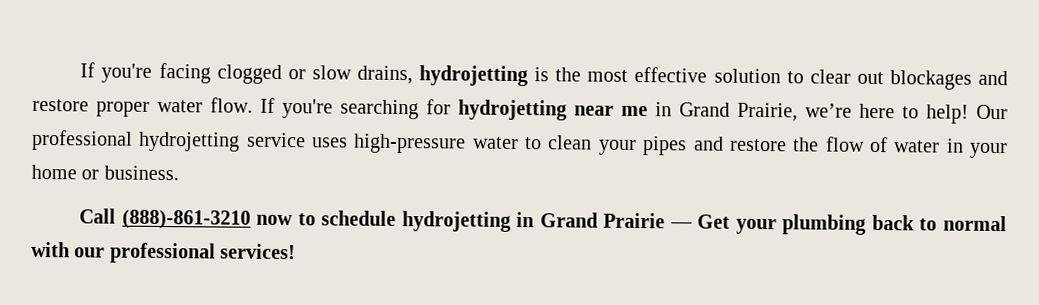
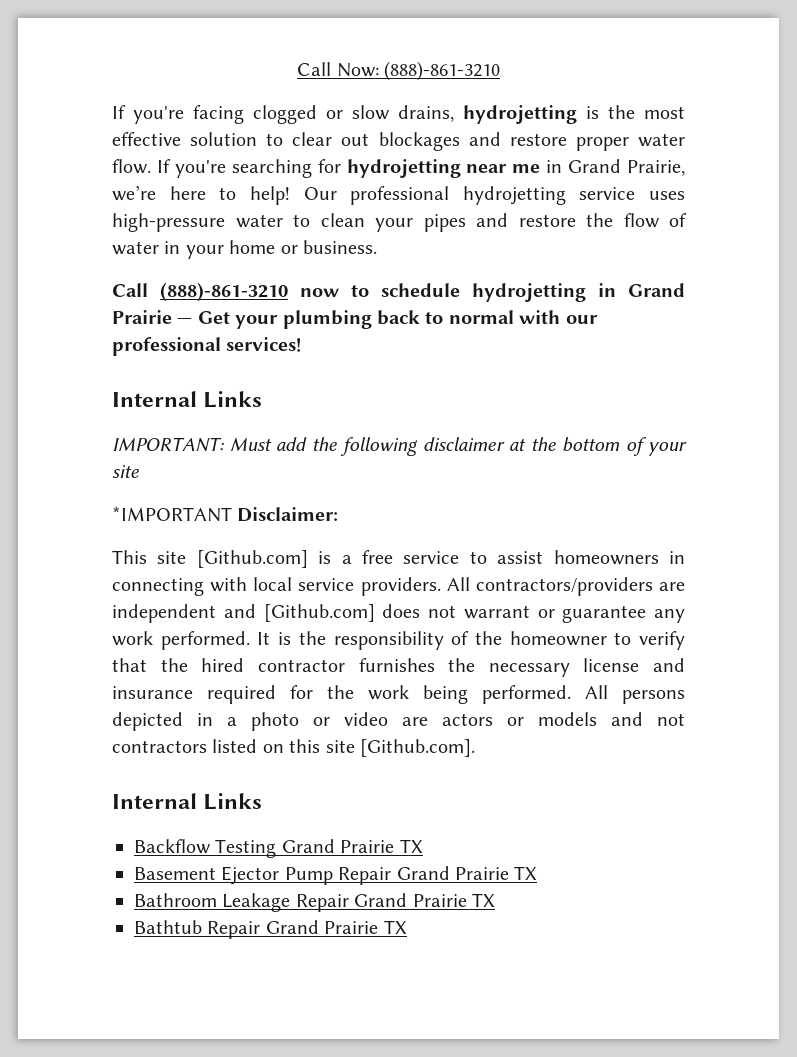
(80, 70) none -> [297,61,500,81] Call Now: (888)-861-3210 //
(297, 251) none -> [112,391,263,408] [112,437,687,456] [112,465,139,478] [112,506,339,522] [112,550,685,568] [112,577,685,596] [112,604,685,623] [112,631,685,650] [112,658,685,677] [112,685,685,704] [112,712,685,731] [112,739,475,757] [112,793,263,810] [134,839,423,858] [134,866,538,885] [134,893,495,912] [134,920,407,939] // Internal Links // IMPORTANT: Must add the following disclaimer at the bottom of your site // *IMPORTANT Disclaimer: // This site [Github.com] is a free service to assist homeowners in connecting with local service providers. All contractors/providers are independent and [Github.com] does not warrant or guarantee any work performed. It is the responsibility of the homeowner to verify that the hired contractor furnishes the necessary license and insurance required for the work being performed. All persons depicted in a photo or video are actors or models and not contractors listed on this site [Github.com]. // Internal Links // Backflow Testing Grand Prairie TX // Basement Ejector Pump Repair Grand Prairie TX // Bathroom Leakage Repair Grand Prairie TX // Bathtub Repair Grand Prairie TX

